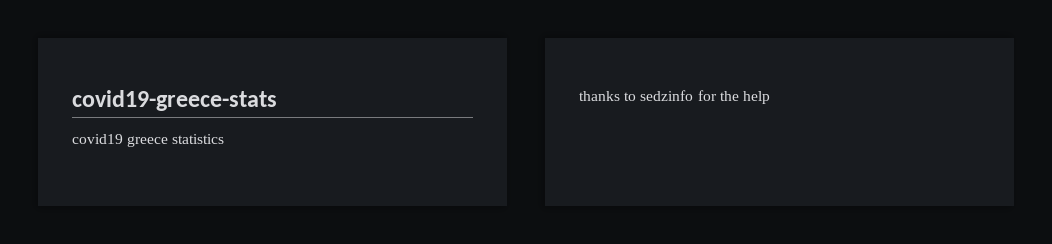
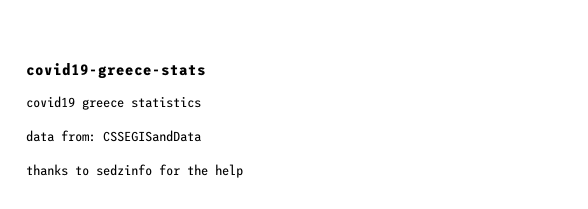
(225, 139) none -> [26,130,201,142] // data from: CSSEGISandData

